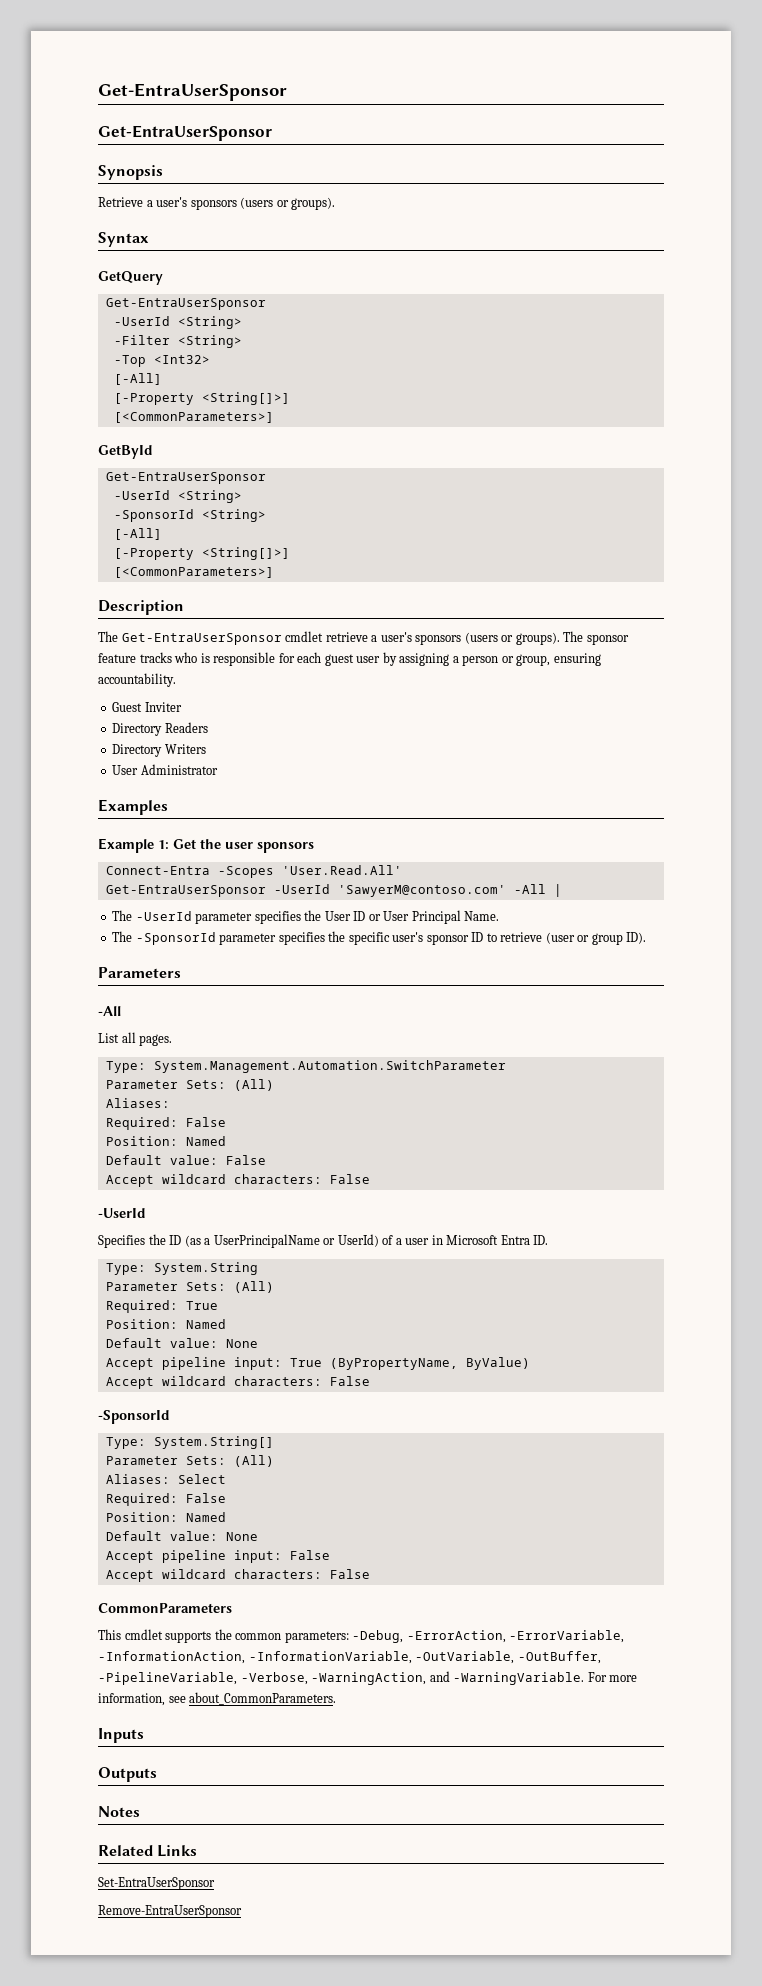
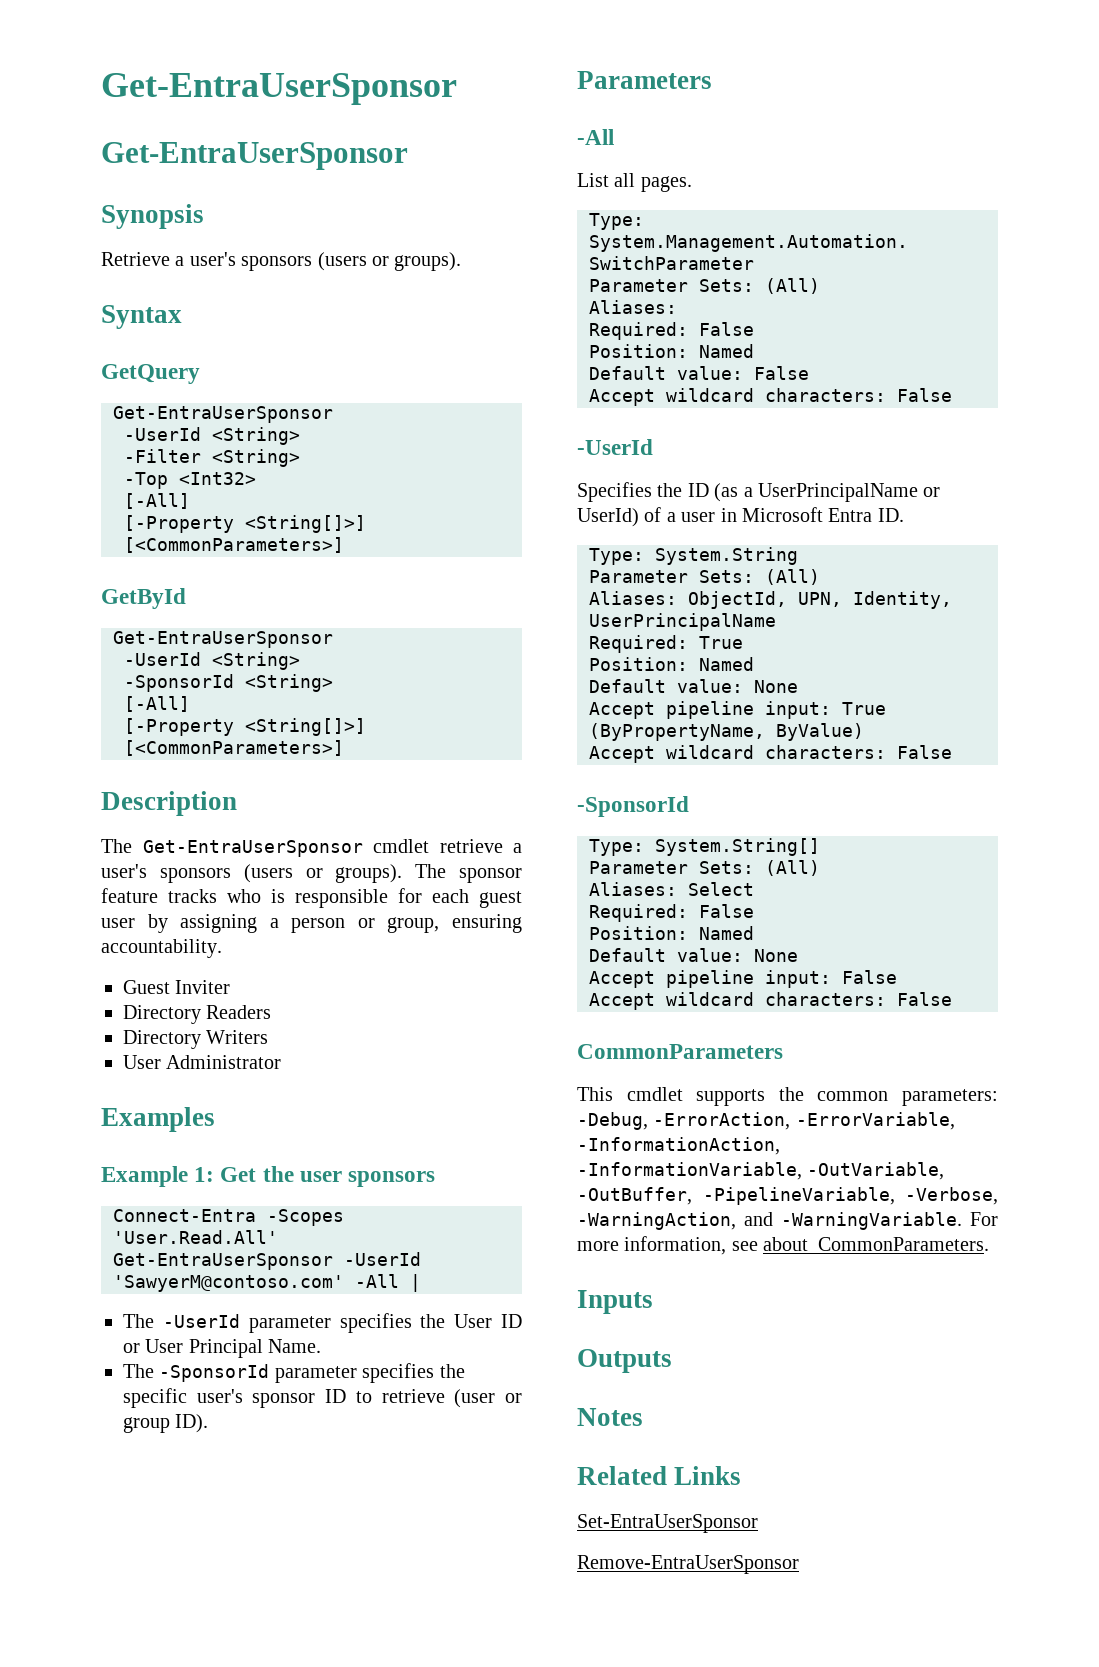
(274, 1287) none -> [589,591,952,609] [589,613,776,631] // Aliases: ObjectId, UPN, Identity, UserPrincipalName

